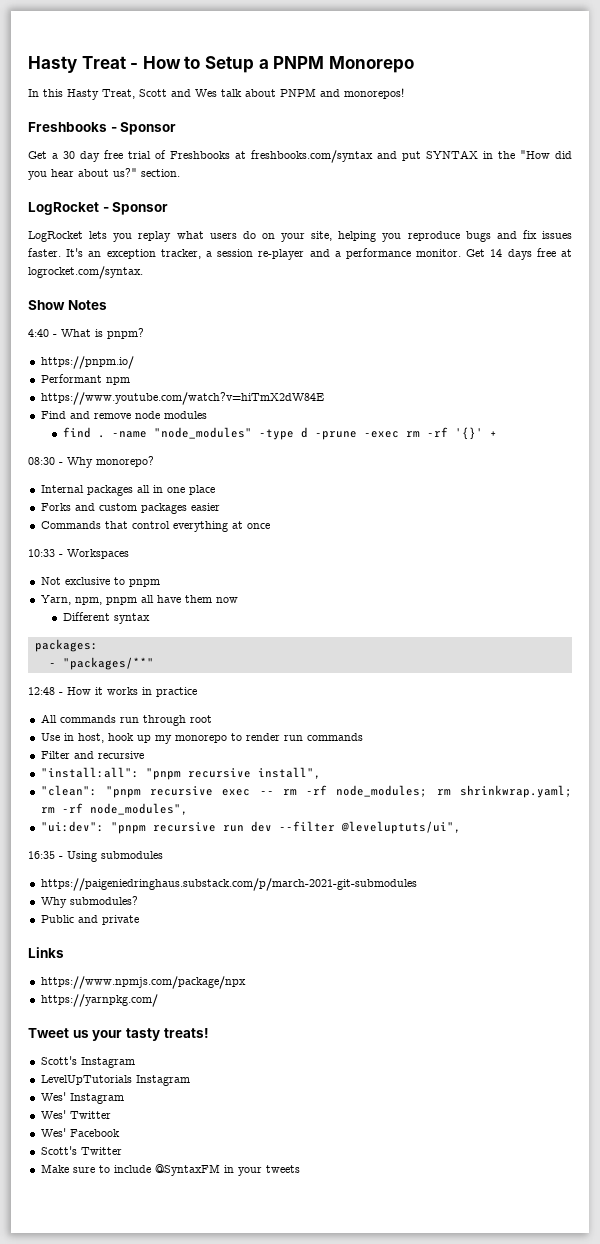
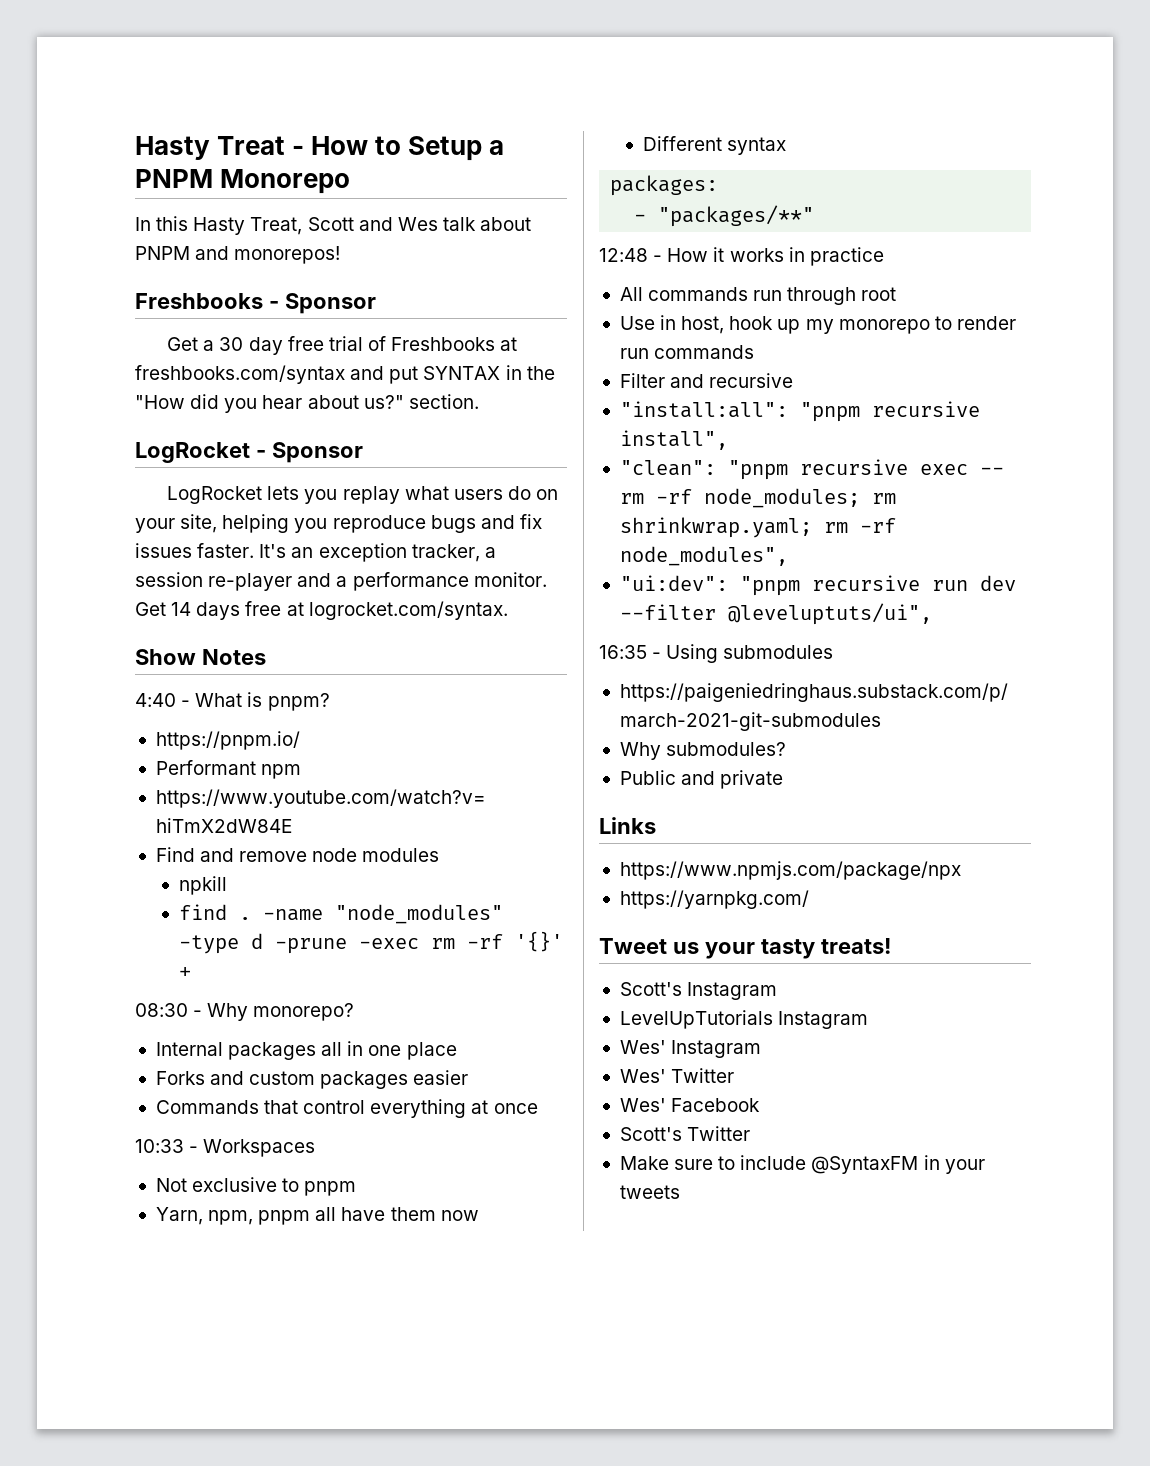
(207, 415) none -> [179,876,228,895] // npkill

